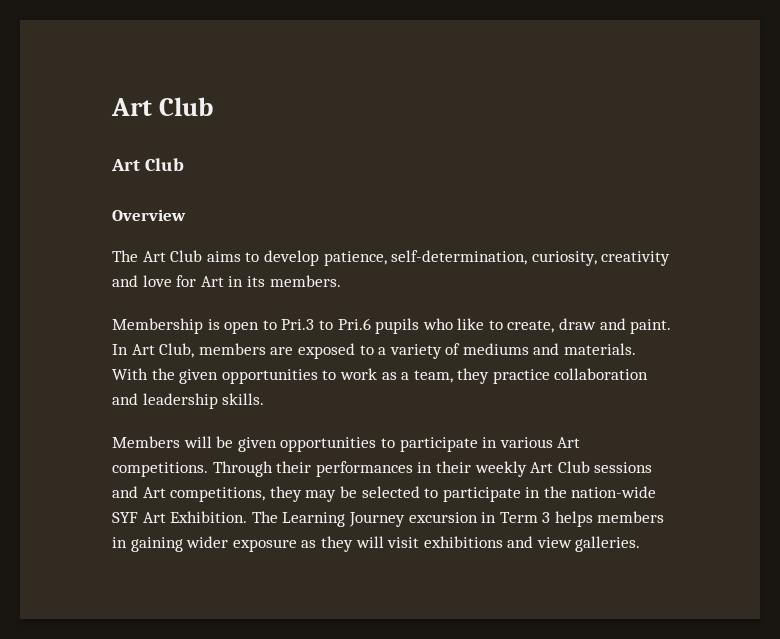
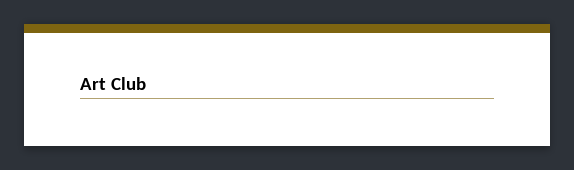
[111,97,214,116] [111,158,185,171] [112,209,186,221] [112,250,671,266] [112,275,341,287] [112,318,672,334] [112,343,637,359] [112,368,649,384] [112,393,265,409] [112,436,581,452] [112,461,653,477] [112,486,657,502] [112,511,665,527] [112,536,641,552] Art Club // Art Club // Overview // The Art Club aims to develop patience, self-determination, curiosity, creativity and love for Art in its members. // Membership is open to Pri.3 to Pri.6 pupils who like to create, draw and paint. In Art Club, members are exposed to a variety of mediums and materials. With the given opportunities to work as a team, they practice collaboration and leadership skills. // Members will be given opportunities to participate in various Art competitions. Through their performances in their weekly Art Club sessions and Art competitions, they may be selected to participate in the nation-wide SYF Art Exhibition. The Learning Journey excursion in Term 3 helps members in gaining wider exposure as they will visit exhibitions and view galleries. -> [80,77,147,90] Art Club

